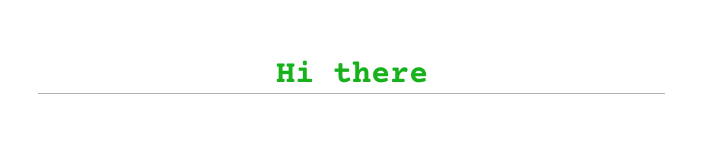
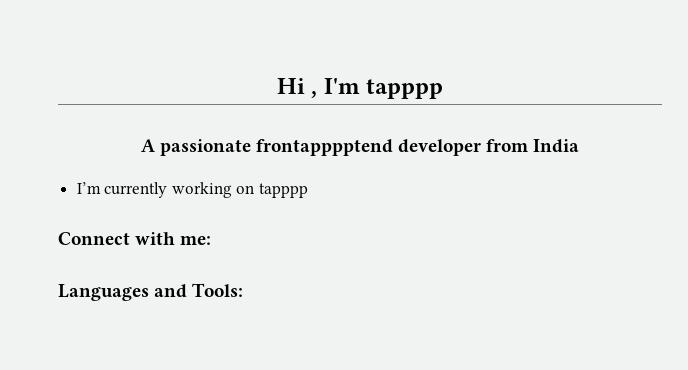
[332,61,428,83] there -> [311,78,444,99] [140,139,580,156] [76,182,309,198] [58,232,212,245] [58,283,244,301] , I'm tapppp // A passionate frontapppptend developer from India // I’m currently working on tapppp // Connect with me: // Languages and Tools:

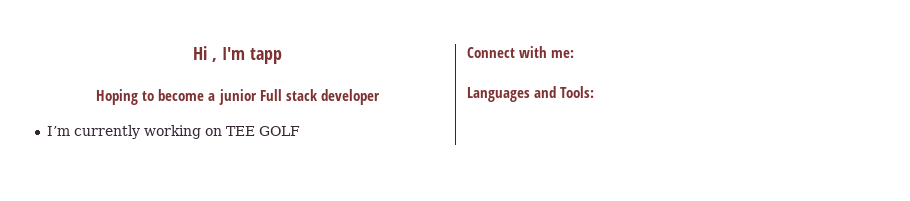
[366,79,444,99] [140,139,393,156] tapppp // A passionate frontapppptend -> [249,48,282,64] [96,89,318,105] tapp // Hoping to become a junior Full stack
[486,139,580,153] from India -> (380, 97) none
[259,183,309,198] tapppp -> [225,126,300,136] TEE GOLF

